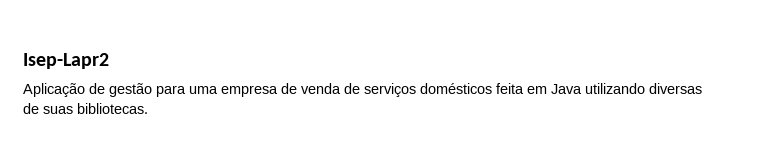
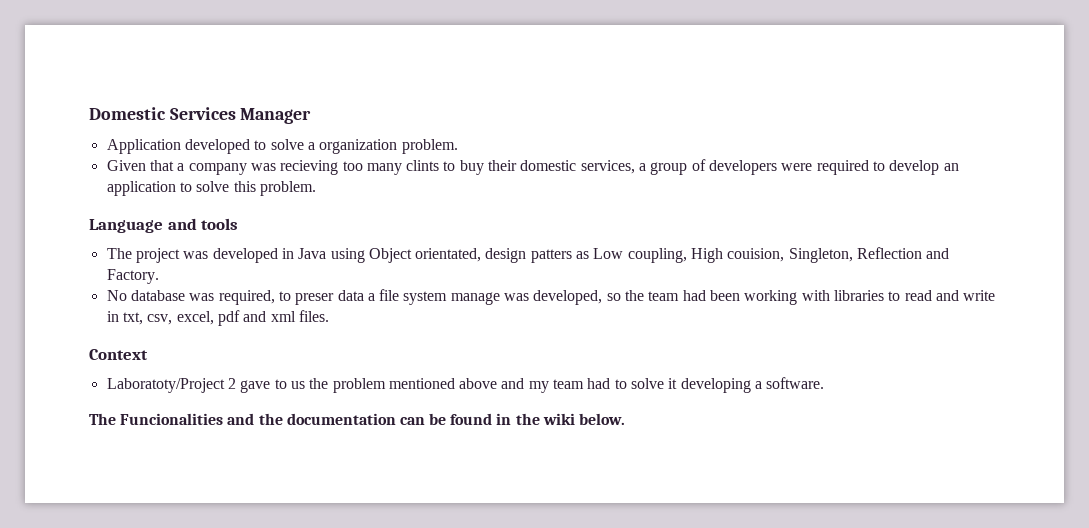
[23,53,109,69] [23,83,702,97] [23,103,148,114] Isep-Lapr2 // Aplicação de gestão para uma empresa de venda de serviços domésticos feita em Java utilizando diversas de suas bibliotecas. -> [89,107,312,124] [106,139,458,154] [106,159,959,175] [106,181,316,196] [89,218,239,233] [106,247,950,263] [106,269,159,284] [106,289,996,305] [106,310,329,326] [89,349,148,360] [106,377,825,393] [89,413,626,425] Domestic Services Manager // Application developed to solve a organization problem. // Given that a company was recieving too many clints to buy their domestic services, a group of developers were required to develop an application to solve this problem. // Language and tools // The project was developed in Java using Object orientated, design patters as Low coupling, High couision, Singleton, Reflection and Factory. // No database was required, to preser data a file system manage was developed, so the team had been working with libraries to read and write in txt, csv, excel, pdf and xml files. // Context // Laboratoty/Project 2 gave to us the problem mentioned above and my team had to solve it developing a software. // The Funcionalities and the documentation can be found in the wiki below.

